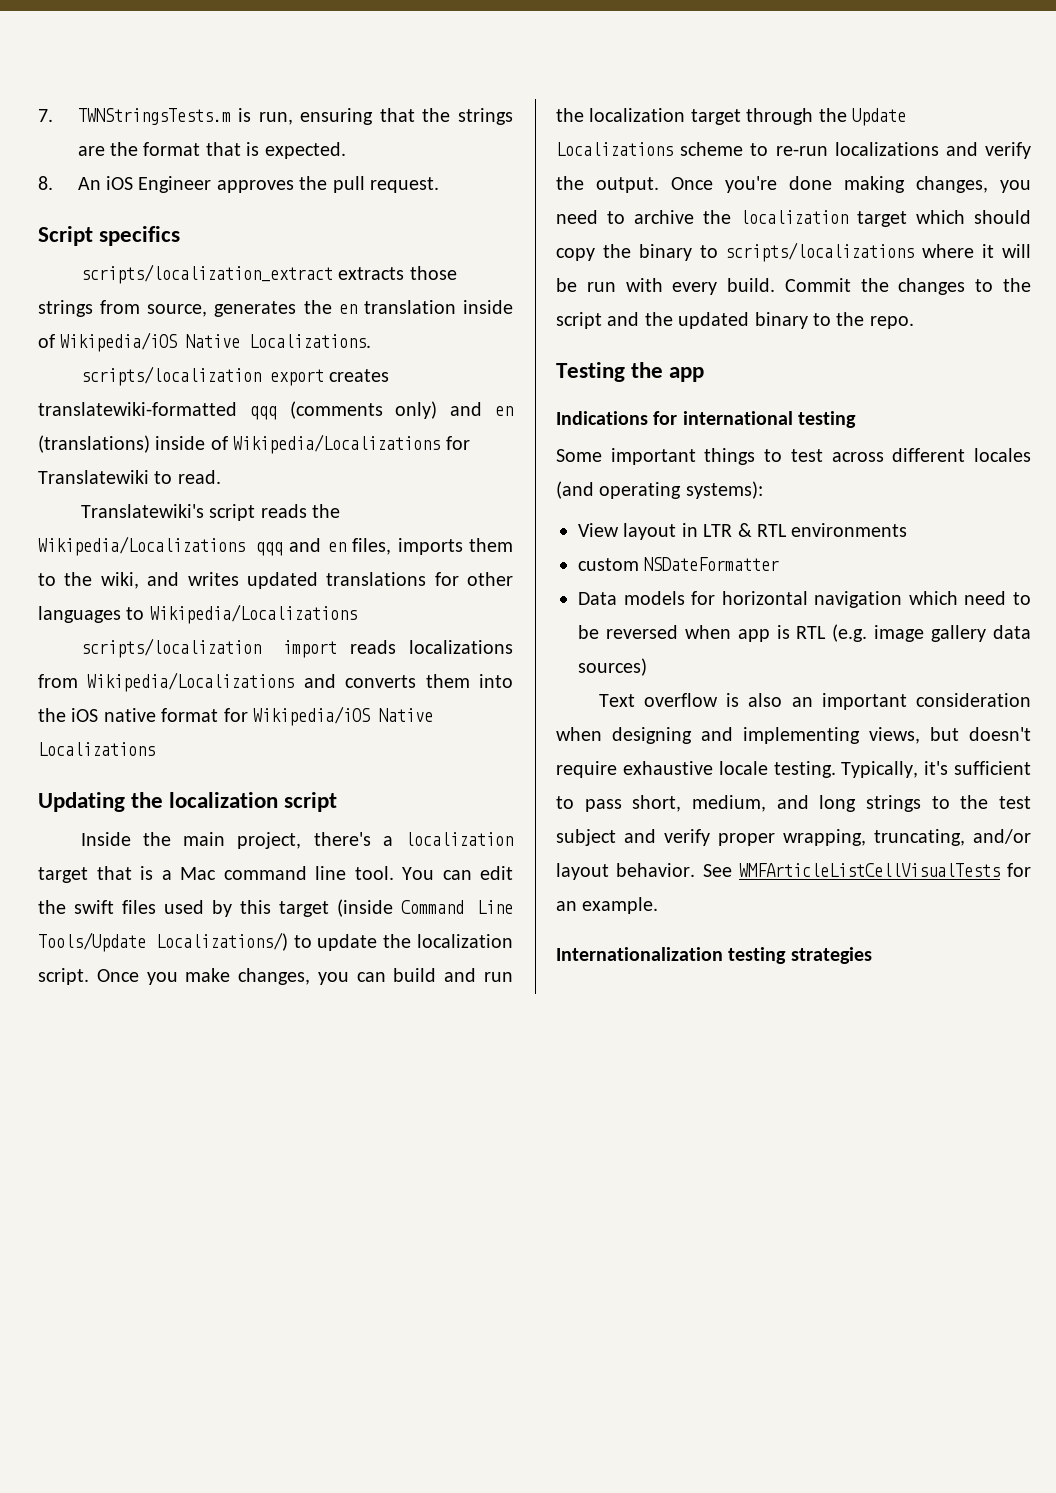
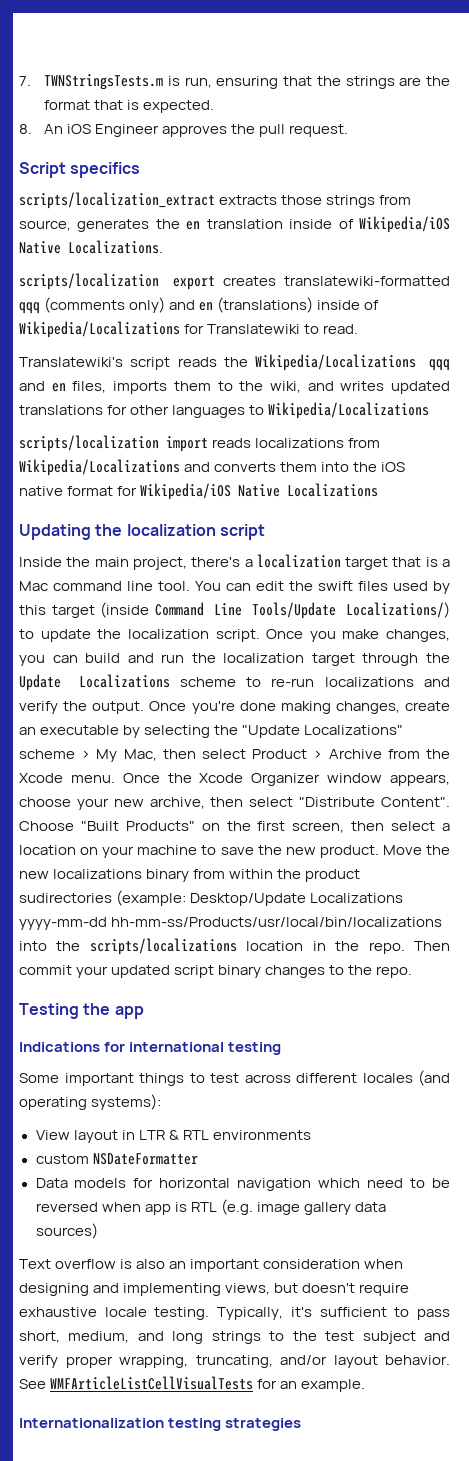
[1000,180,1031,193] [556,210,1031,227] [556,242,1031,262] [556,278,1031,295] [556,312,808,329] you need to archive the localization target which should copy the binary to scripts/localizations where it will be run with every build. Commit the changes to the script and the updated binary -> [405,701,450,711] [19,725,404,738] [19,749,450,762] [19,773,451,786] [19,797,451,810] [19,821,451,833] [19,845,451,858] [19,869,361,882] [19,890,404,906] [19,917,443,930] [19,938,451,955] [19,965,326,978] create an executable by selecting the "Update Localizations" scheme > My Mac, then select Product > Archive from the Xcode menu. Once the Xcode Organizer window appears, choose your new archive, then select "Distribute Content". Choose "Built Products" on the first screen, then select a location on your machine to save the new product. Move the new localizations binary from within the product sudirectories (example: Desktop/Update Localizations yyyy-mm-dd hh-mm-ss/Products/usr/local/bin/localizations into the scripts/localizations location in the repo. Then commit your updated script binary changes

